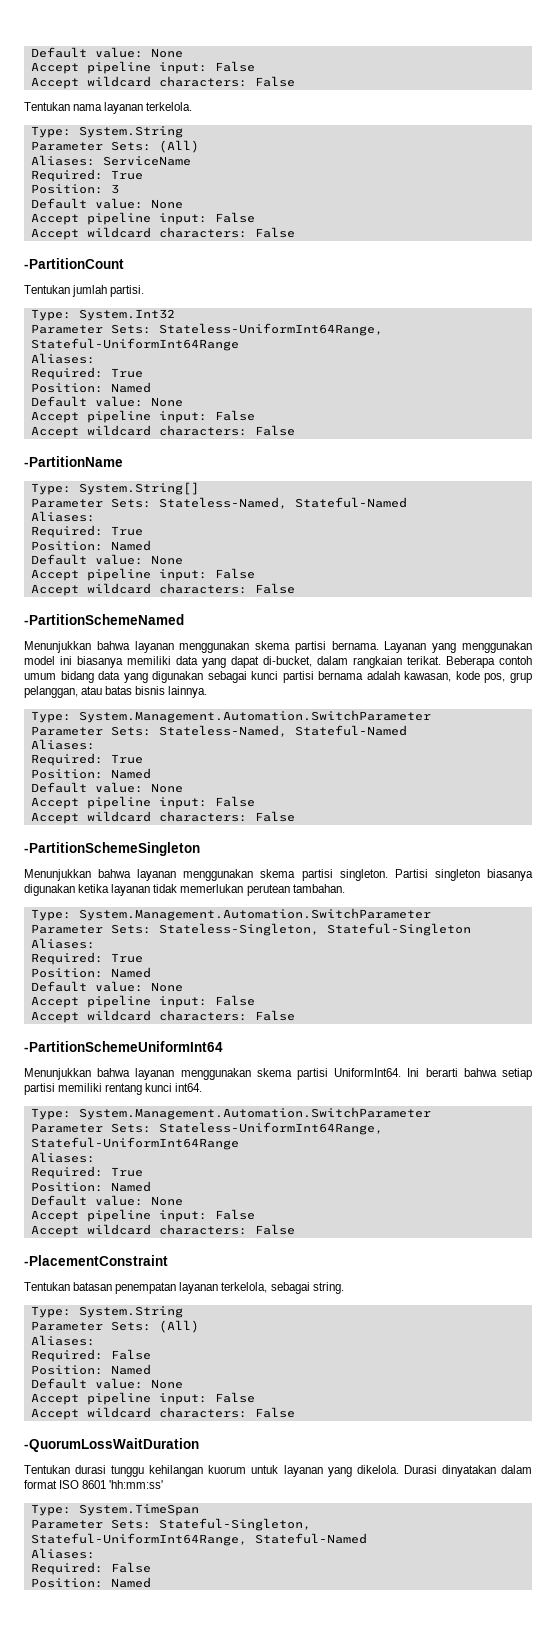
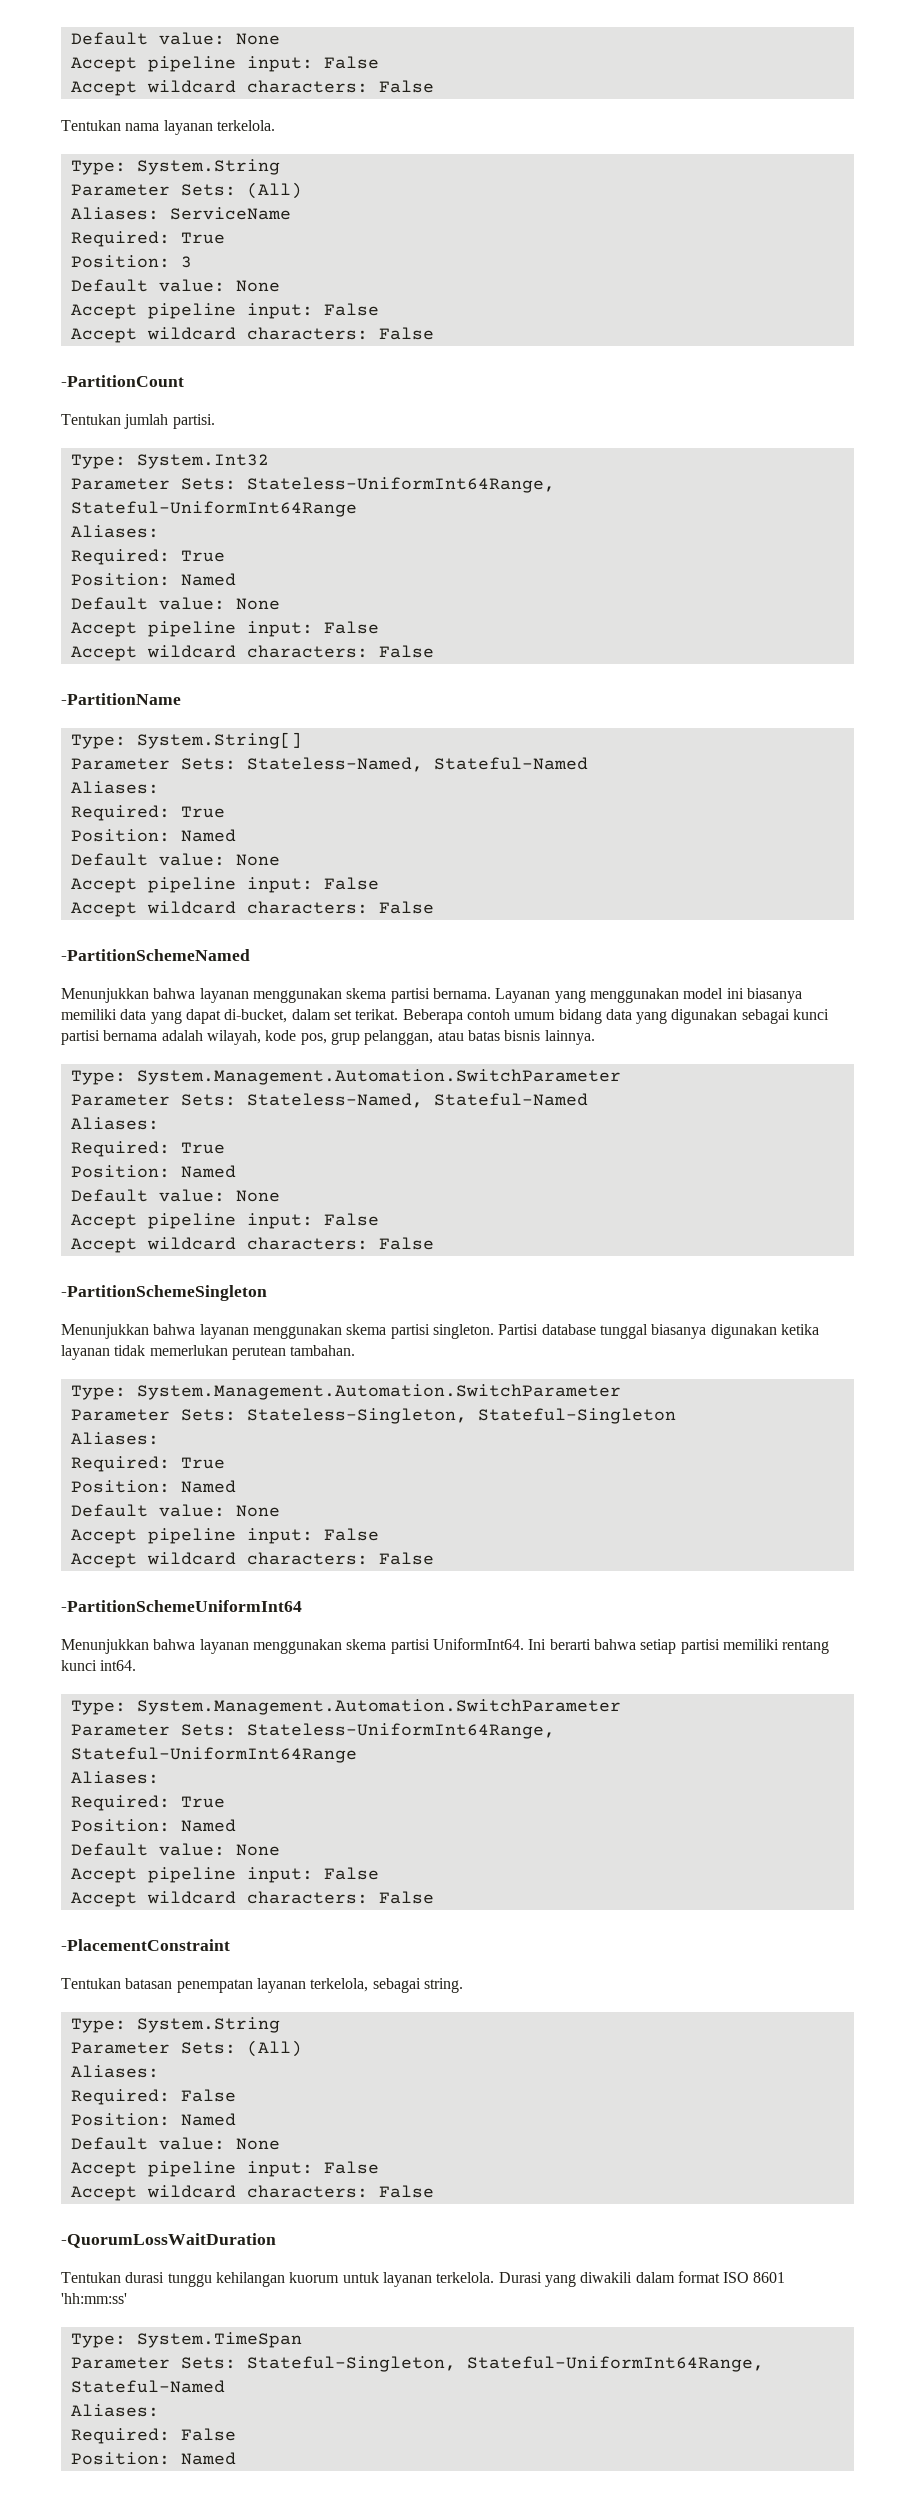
[353,656,402,668] rangkaian -> [333,1010,352,1020] set
[404,671,452,682] kawasan, -> [206,1030,261,1045] wilayah,
[434,869,480,881] singleton -> [541,1324,648,1339] database tunggal
[327,1465,496,1477] yang dikelola. Durasi dinyatakan -> [436,2272,633,2287] terkelola. Durasi yang diwakili

